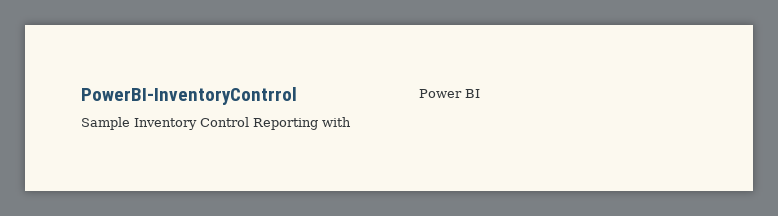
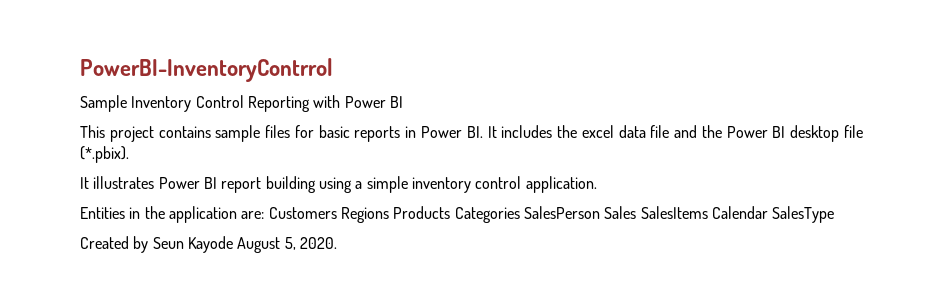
(480, 93) none -> [80,125,863,142] [80,146,129,163] [80,176,597,193] [80,206,835,223] [80,236,337,253] // This project contains sample files for basic reports in Power BI. It includes the excel data file and the Power BI desktop file (*.pbix). // It illustrates Power BI report building using a simple inventory control application. // Entities in the application are: Customers Regions Products Categories SalesPerson Sales SalesItems Calendar SalesType // Created by Seun Kayode August 5, 2020.

